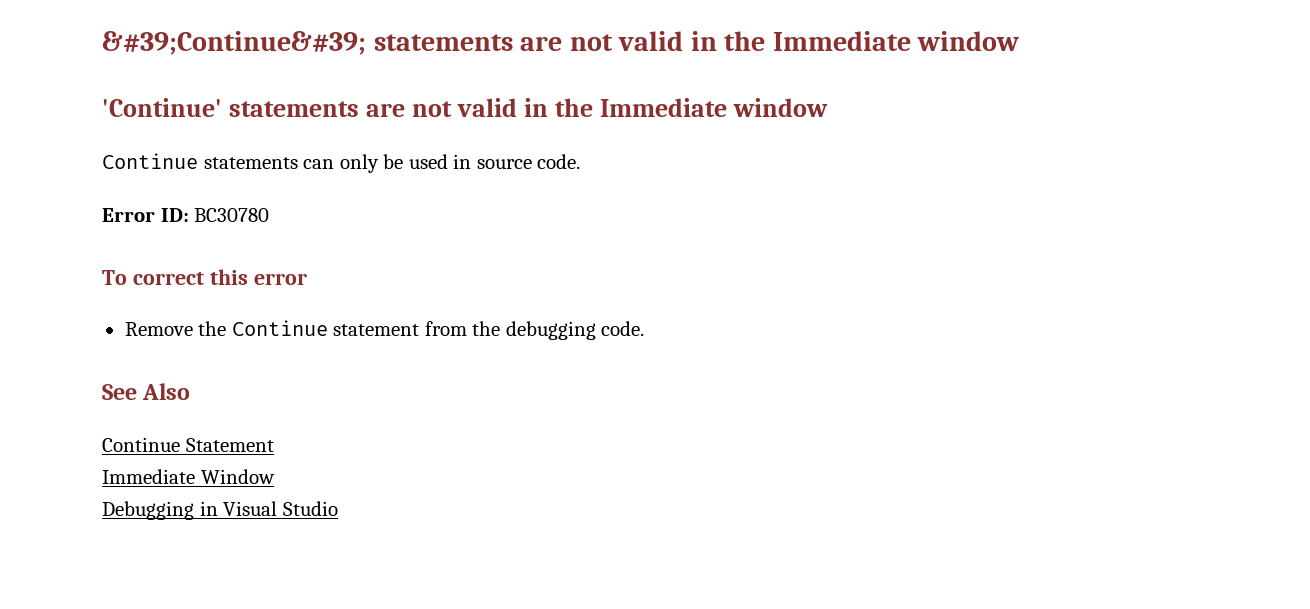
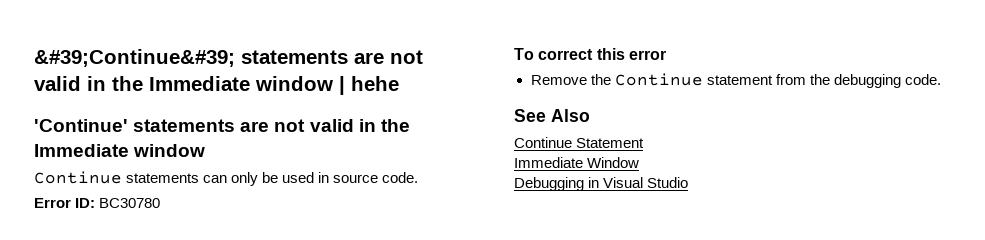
(1020, 41) none -> [339,76,399,95] | hehe

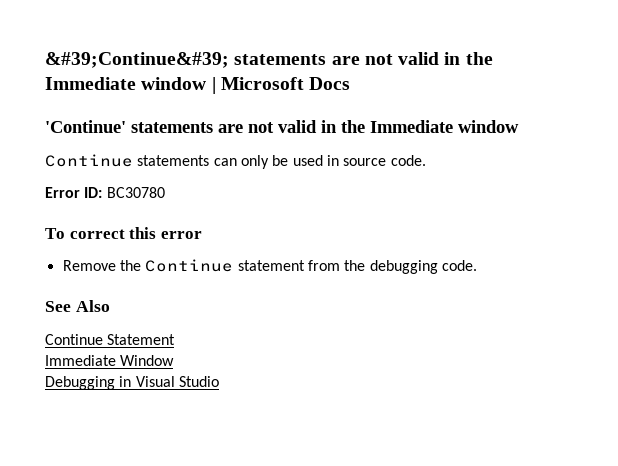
[351,76,399,91] hehe -> [220,77,351,90] Microsoft Docs

